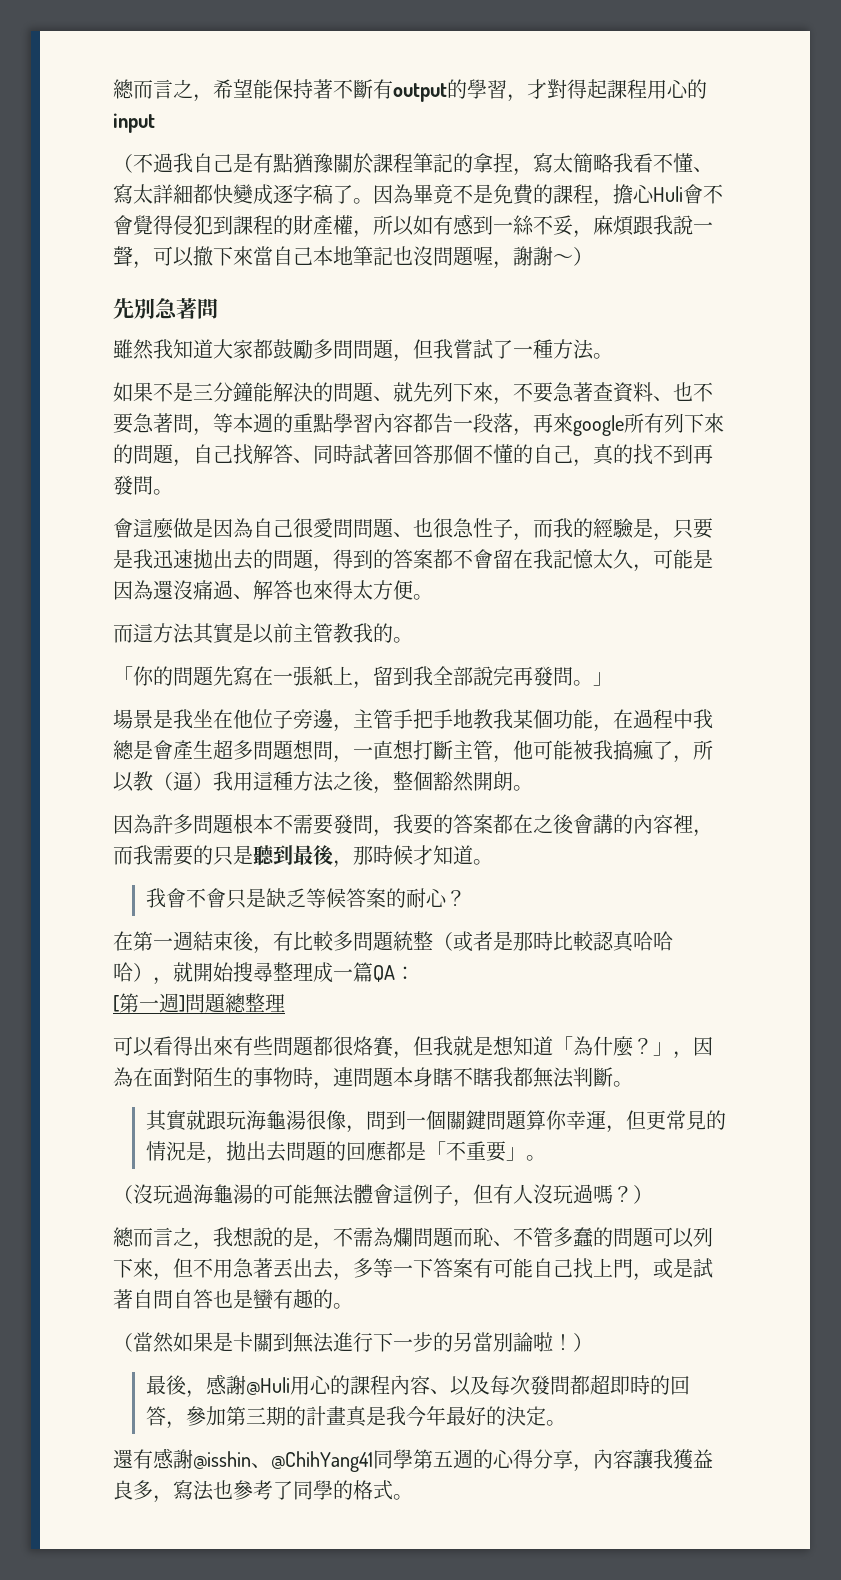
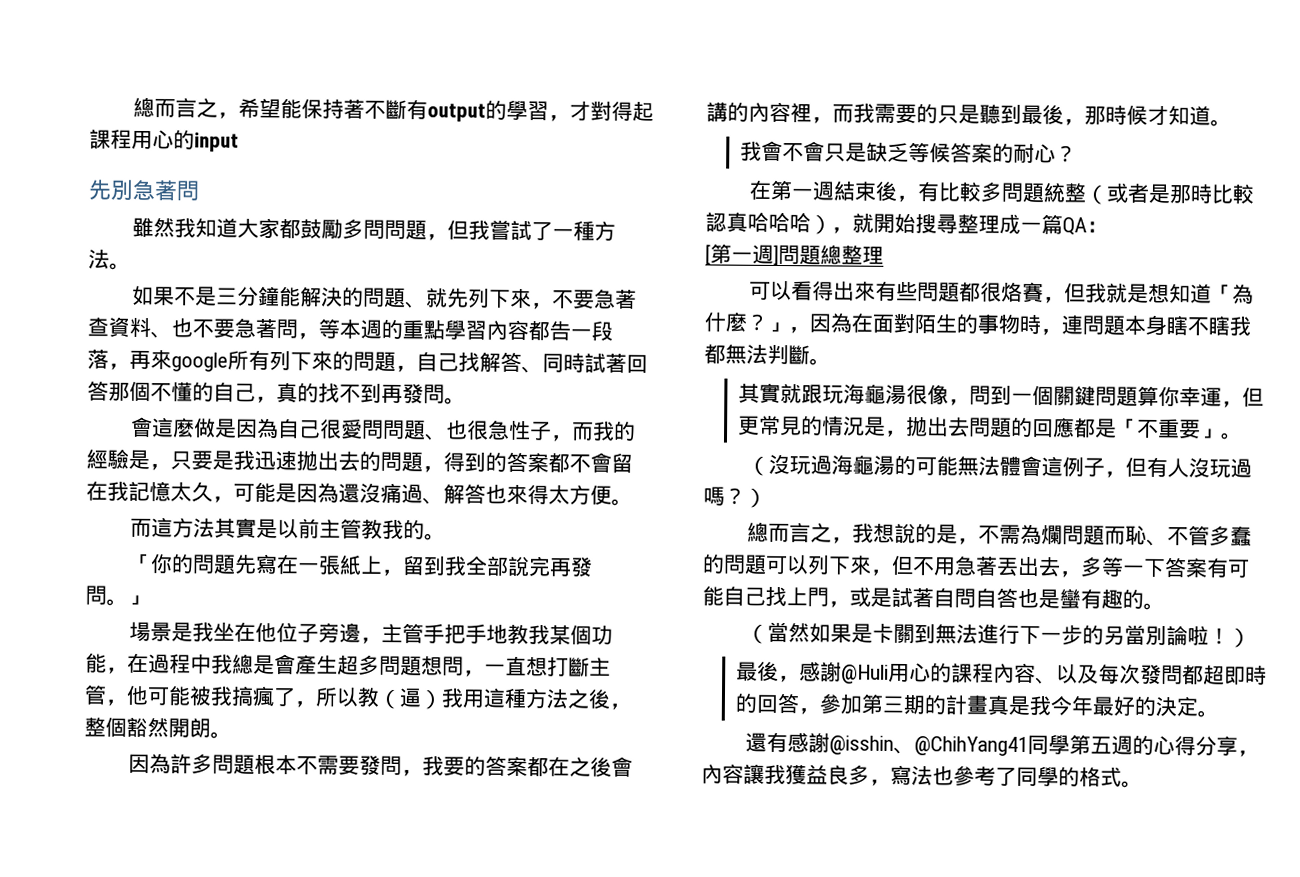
[113,153,713,176] [113,184,723,207] [113,214,713,238] [113,246,593,269] // （不過我自己是有點猶豫關於課程筆記的拿捏，寫太簡略我看不懂、寫太詳細都快變成逐字稿了。因為畢竟不是免費的課程，擔心Huli會不會覺得侵犯到課程的財產權，所以如有感到一絲不妥，麻煩跟我說一聲，可以撤下來當自己本地筆記也沒問題喔，謝謝～） -> (239, 142) none

